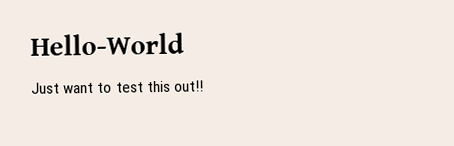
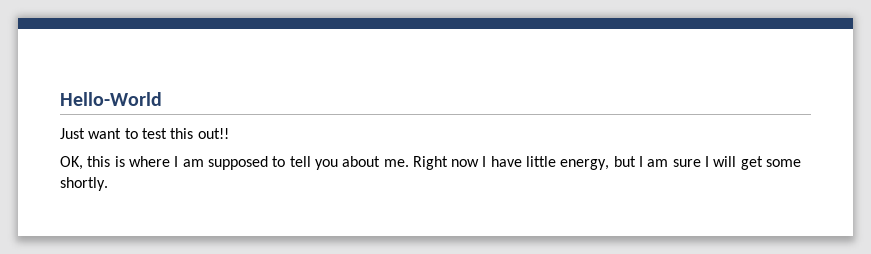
(204, 86) none -> [60,156,802,170] [60,177,108,191] // OK, this is where I am supposed to tell you about me. Right now I have little energy, but I am sure I will get some shortly.

